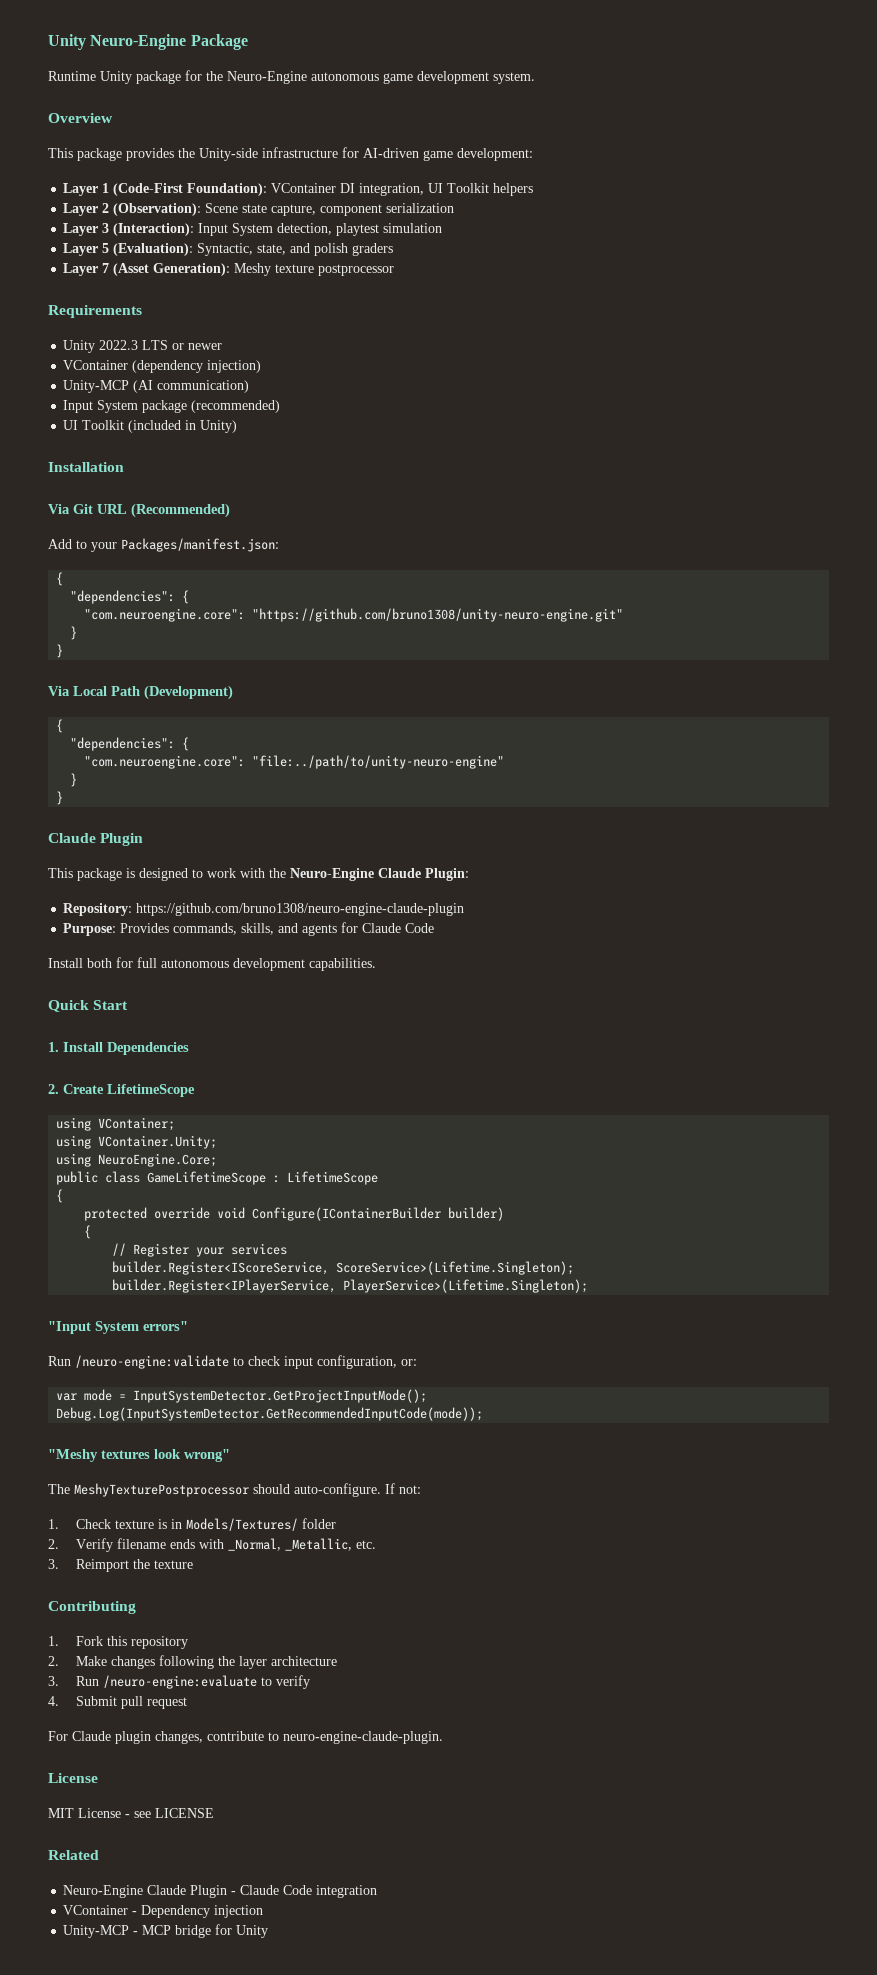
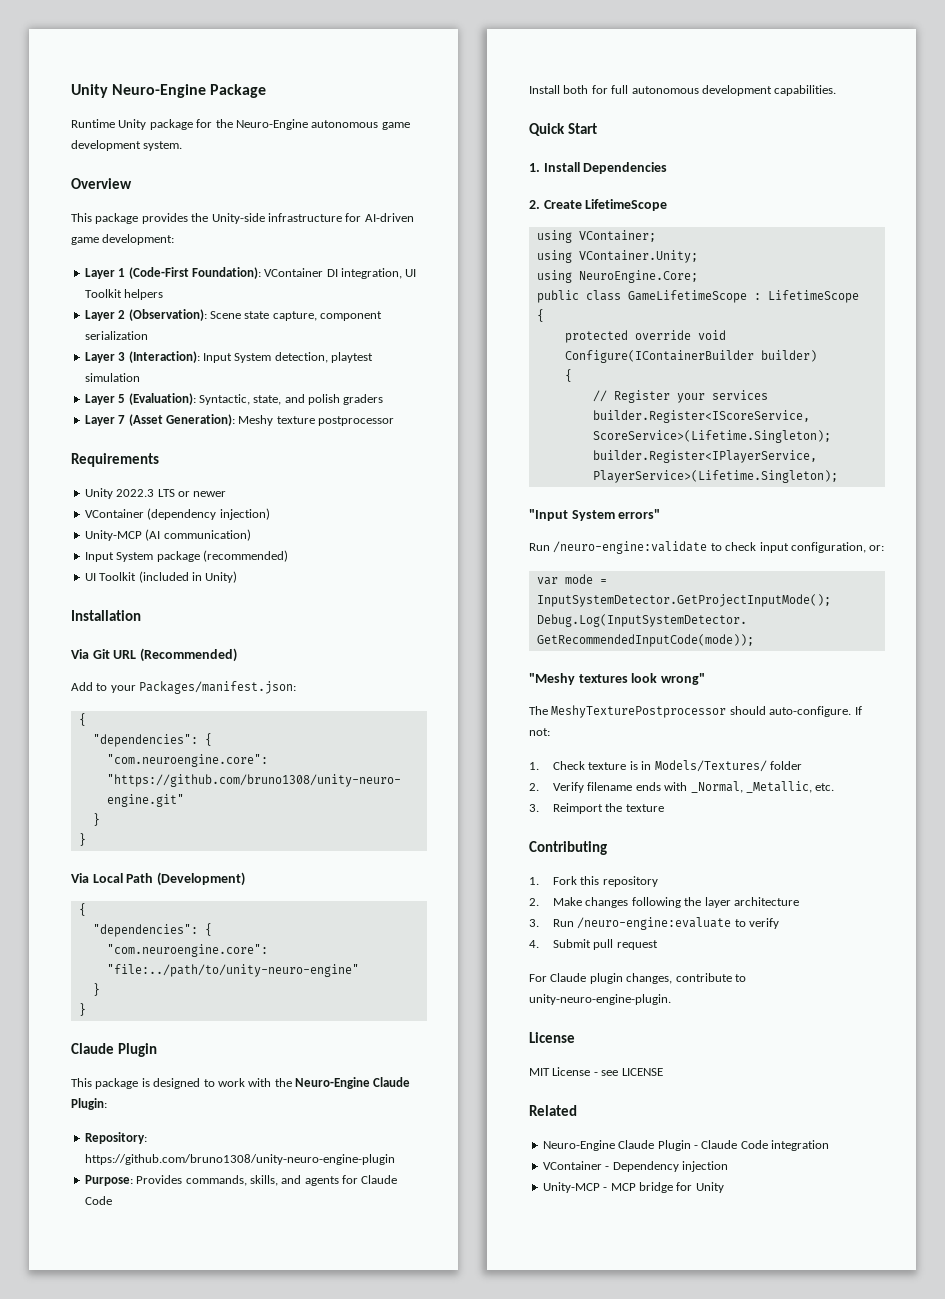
[136,903,465,916] https://github.com/bruno1308/neuro-engine-claude-plugin -> [84,1154,395,1165] https://github.com/bruno1308/unity-neuro-engine-plugin
[283,1731,443,1744] neuro-engine-claude-plugin. -> [529,994,671,1005] unity-neuro-engine-plugin.

